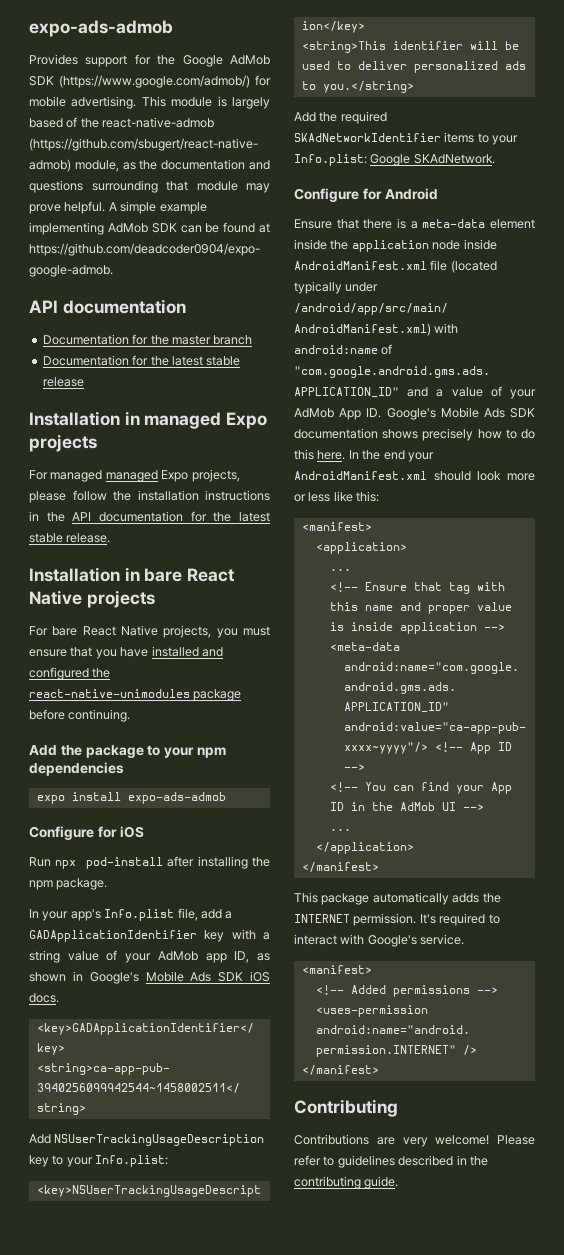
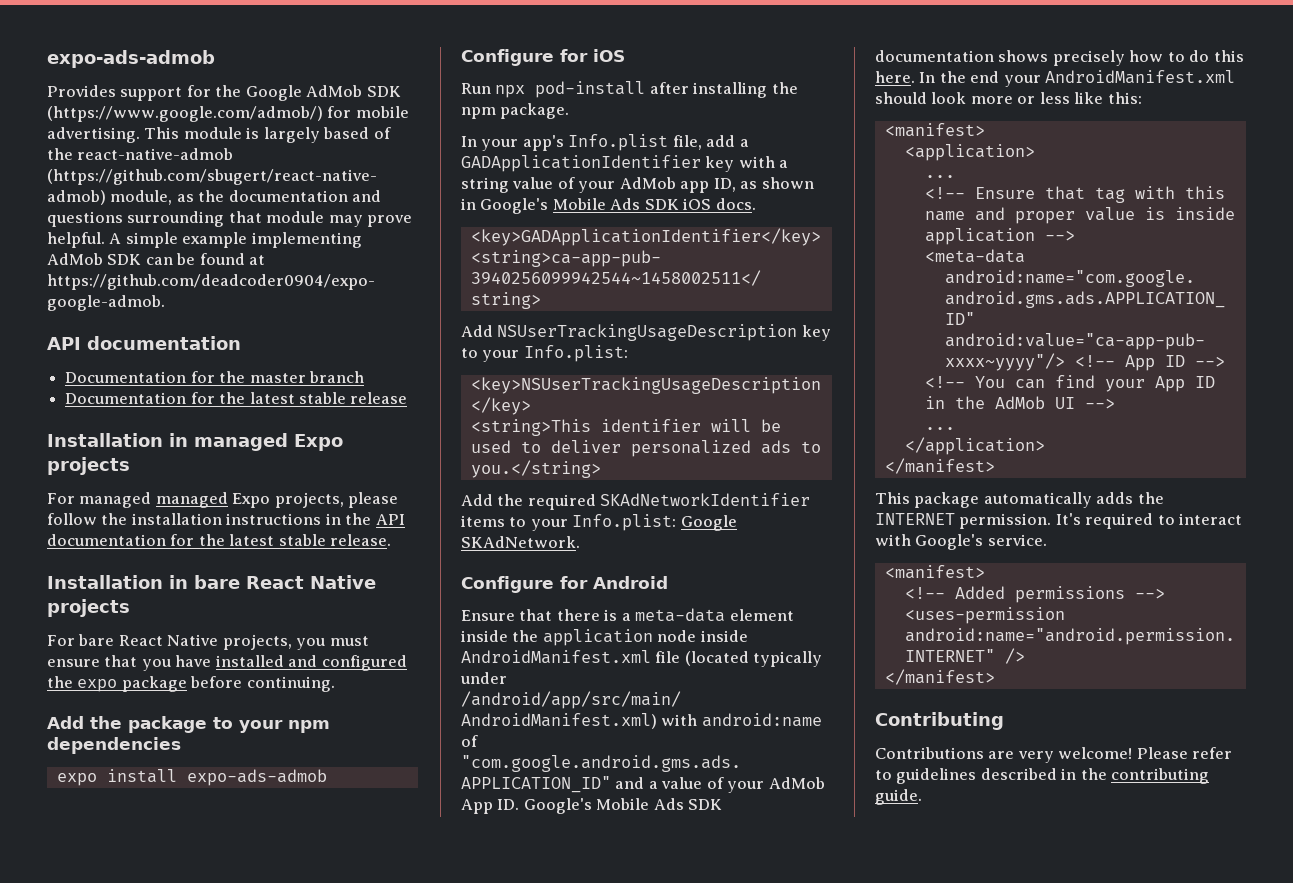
[29,689,190,698] react-native-unimodules -> [77,679,118,692] expo

